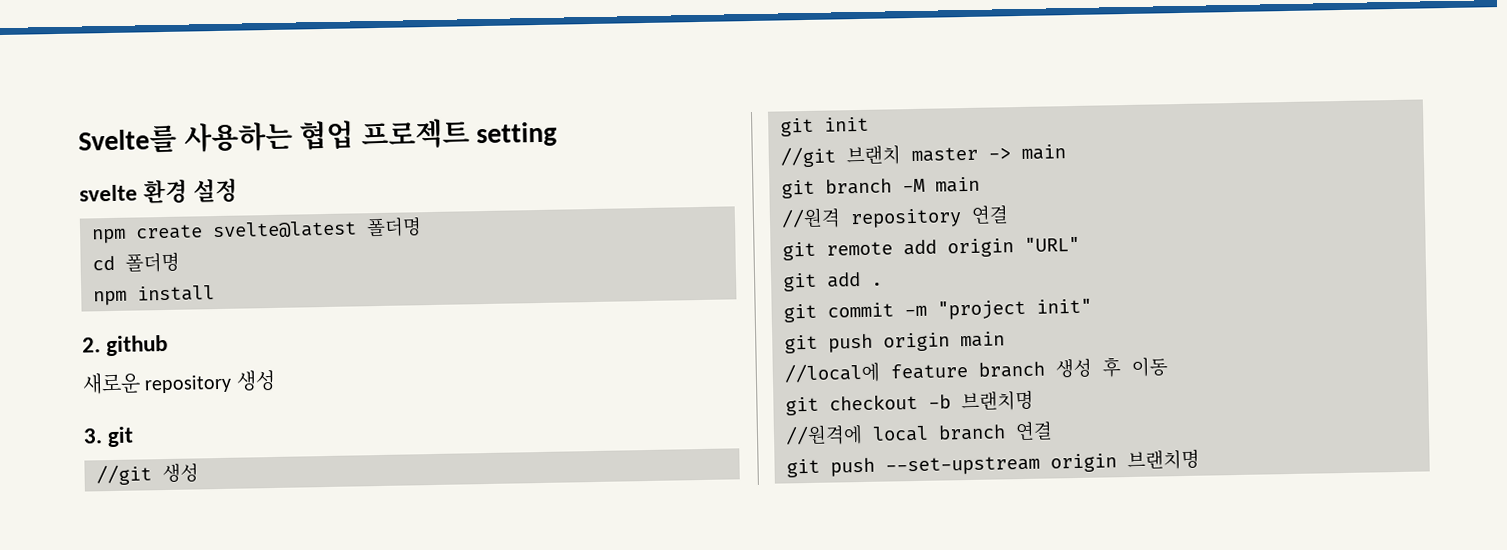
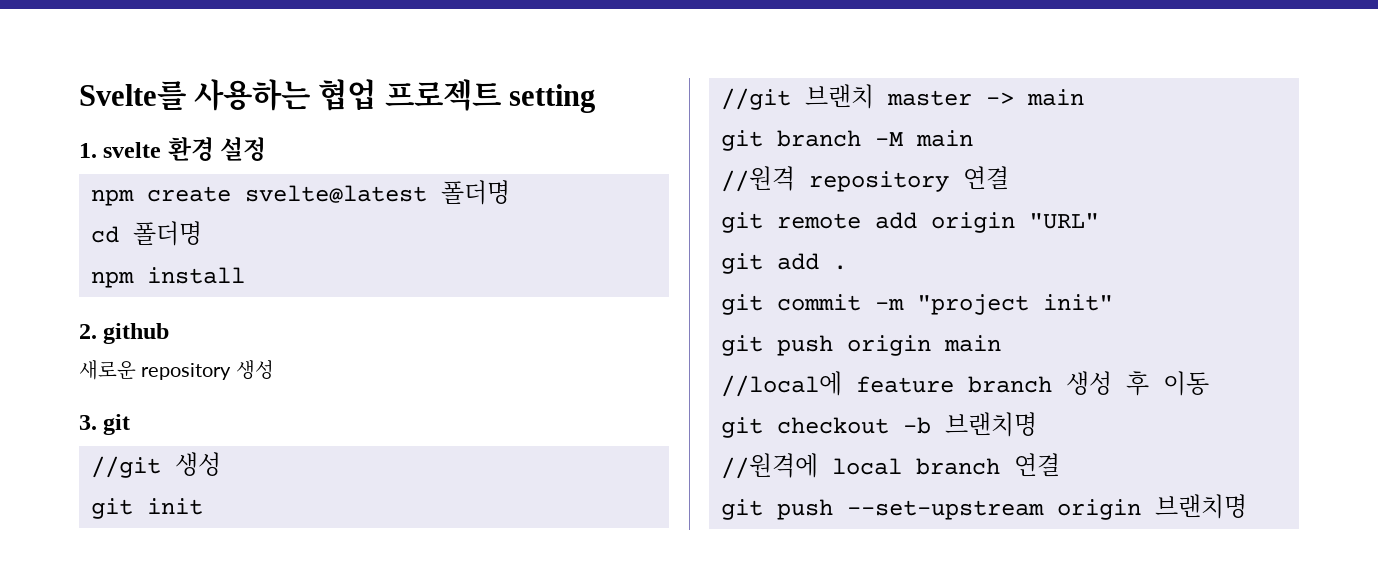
(558, 134) none -> [79,143,97,158] 1.

